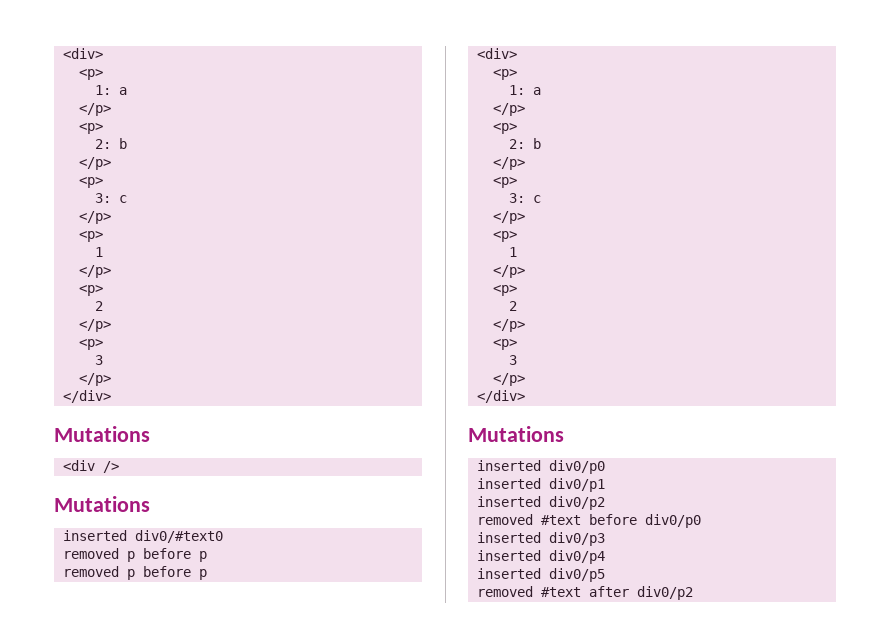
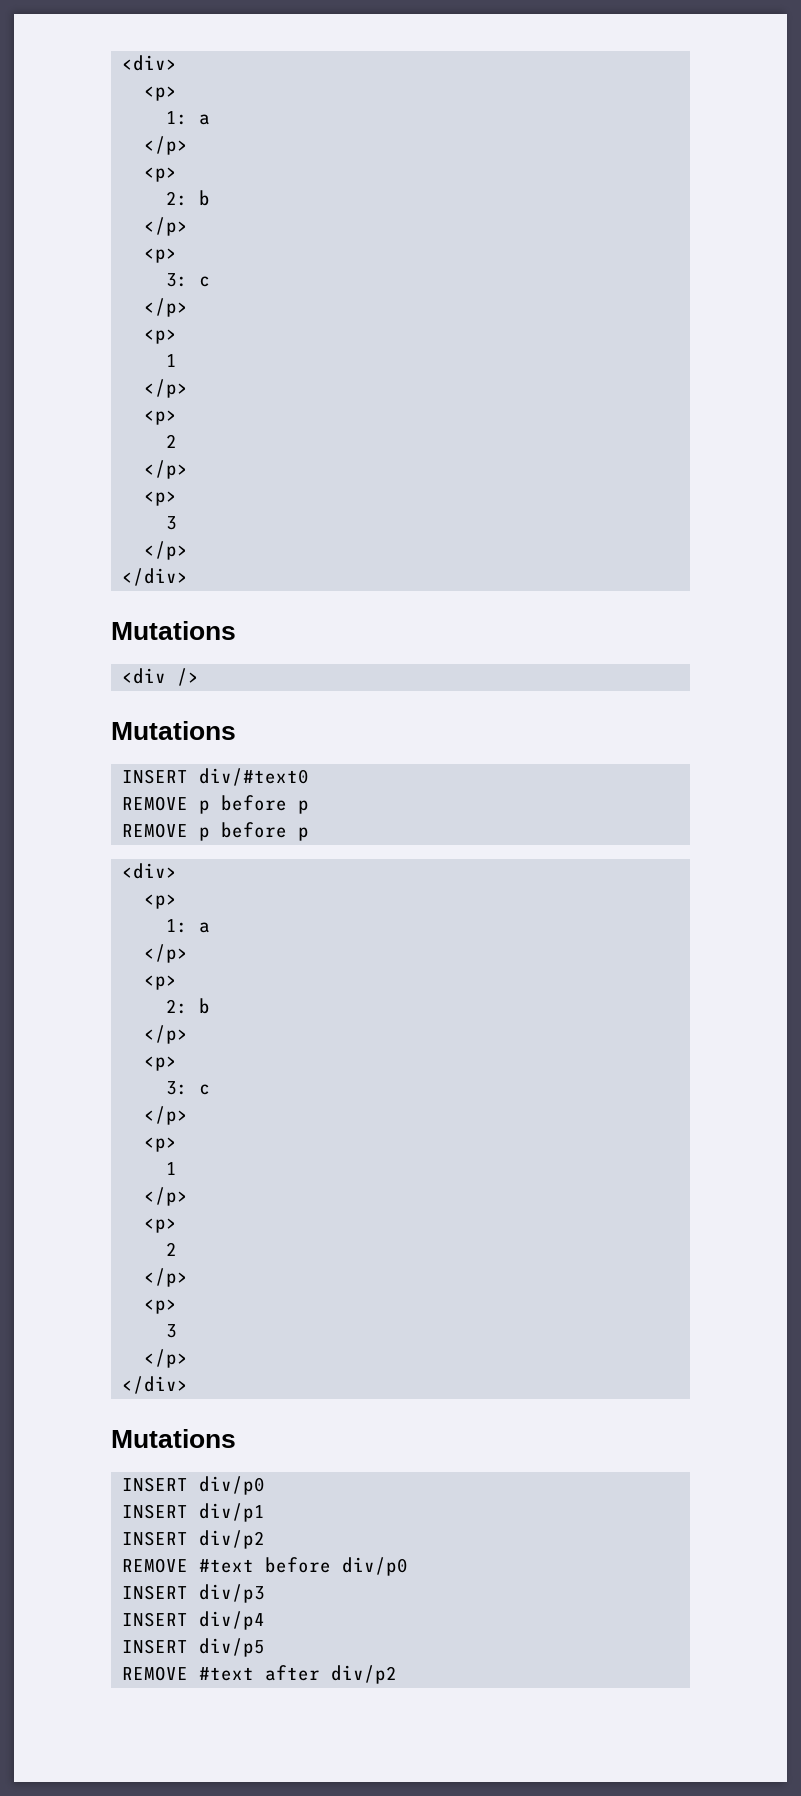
[63,530,224,543] [63,548,208,562] [63,566,120,577] inserted div0/#text0 // removed p before p // removed -> [122,768,310,786] [122,795,310,814] [122,823,189,838] INSERT div/#text0 // REMOVE p before p // REMOVE
[477,460,606,474] [477,478,606,492] [477,496,606,510] [477,514,702,528] [477,532,606,546] [477,550,606,564] [477,568,606,582] [477,586,534,597] inserted div0/p0 // inserted div0/p1 // inserted div0/p2 // removed #text before div0/p0 // inserted div0/p3 // inserted div0/p4 // inserted div0/p5 // removed -> [122,1476,266,1495] [122,1503,266,1522] [122,1530,266,1549] [122,1557,409,1576] [122,1584,266,1603] [122,1611,266,1630] [122,1638,266,1657] [122,1666,189,1681] INSERT div/p0 // INSERT div/p1 // INSERT div/p2 // REMOVE #text before div/p0 // INSERT div/p3 // INSERT div/p4 // INSERT div/p5 // REMOVE
[637,586,694,600] div0/p2 -> [331,1665,398,1684] div/p2

